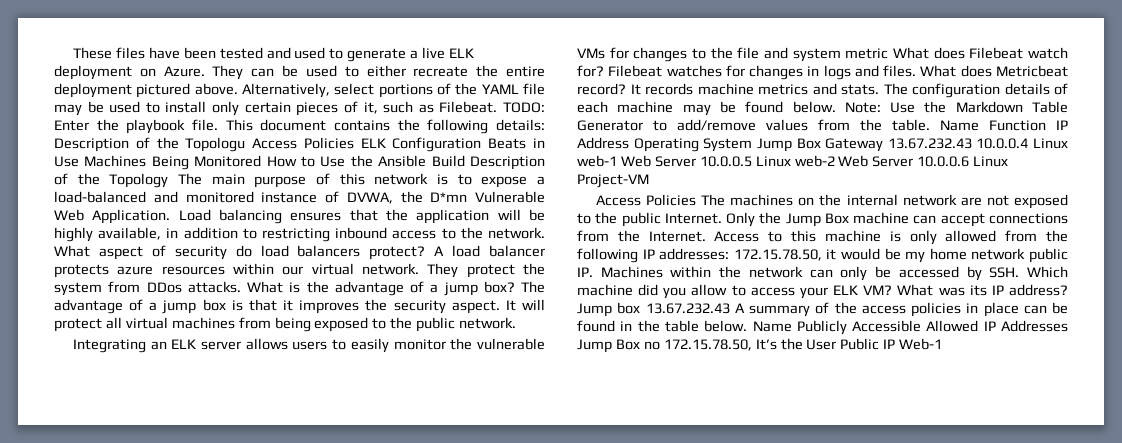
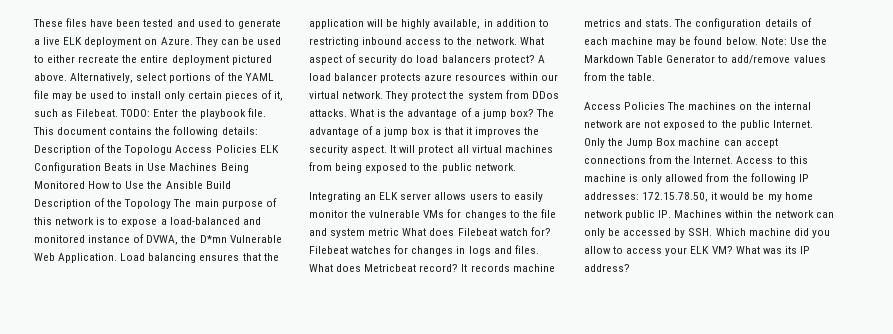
[940,120,1068,131] [577,137,1068,152] [577,155,1009,167] [577,174,649,188] Name Function IP Address Operating System Jump Box Gateway 13.67.232.43 10.0.0.4 Linux web-1 Web Server 10.0.0.5 Linux web-2 Web Server 10.0.0.6 Linux Project-VM -> (656, 77) none
[577,302,1068,317] [577,320,1068,335] [577,338,943,353] Jump box 13.67.232.43 A summary of the access policies in place can be found in the table below. Name Publicly Accessible Allowed IP Addresses Jump Box no 172.15.78.50, It’s the User Public IP Web-1 -> (630, 268) none

